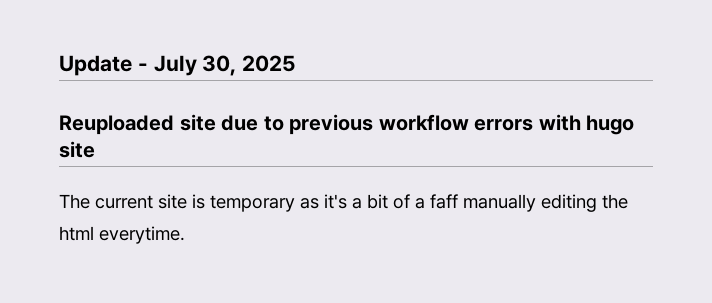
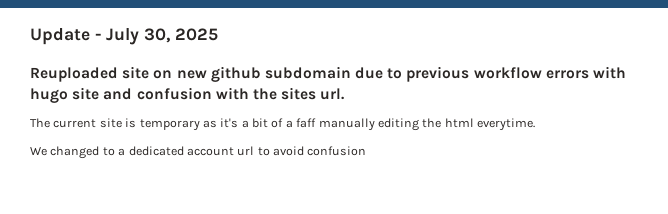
(216, 122) none -> [153,66,351,82] on new github subdomain
(95, 149) none -> [103,87,345,100] and confusion with the sites url.
(185, 235) none -> [30,146,367,159] // We changed to a dedicated account url to avoid confusion

